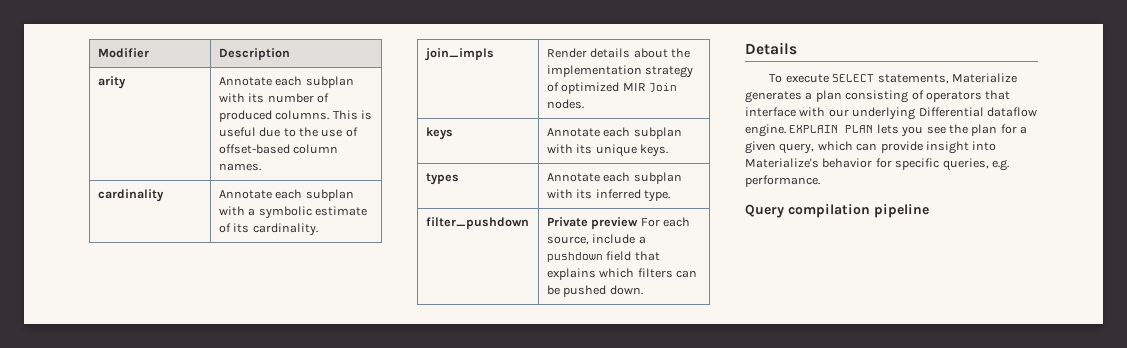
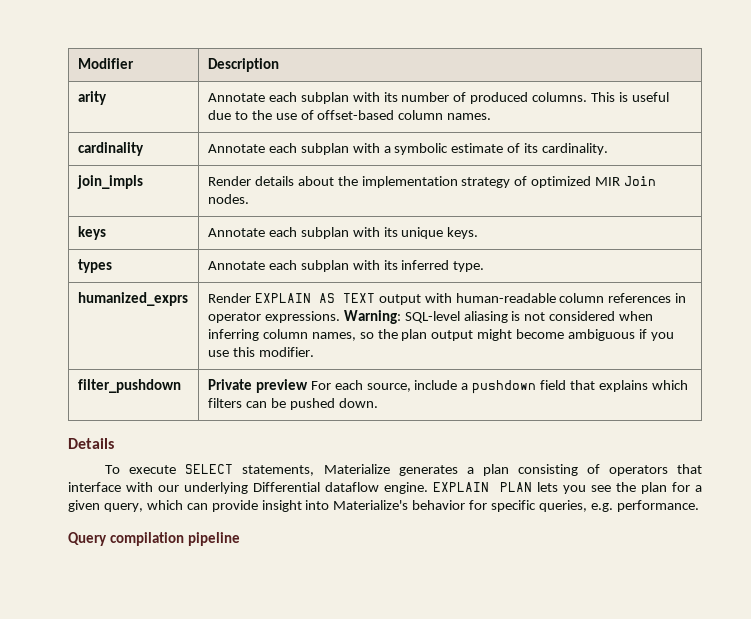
(670, 196) none -> [77,292,188,306] [207,293,687,305] [207,310,654,324] [207,329,674,341] [207,347,314,357] // humanized_exprs | Render EXPLAIN AS TEXT output with human-readable column references in operator expressions. Warning: SQL-level aliasing is not considered when inferring column names, so the plan output might become ambiguous if you use this modifier.

